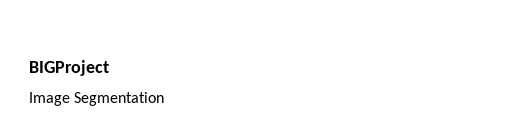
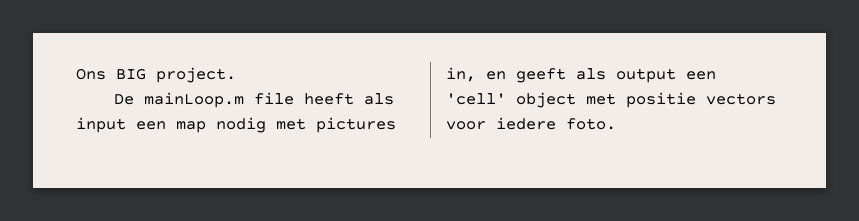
[29,60,109,76] [29,92,165,106] BIGProject // Image Segmentation -> [76,67,236,83] [113,92,394,108] [76,117,396,133] [446,67,716,83] [446,92,776,108] [446,117,616,130] Ons BIG project. // De mainLoop.m file heeft als input een map nodig met pictures in, en geeft als output een 'cell' object met positie vectors voor iedere foto.

